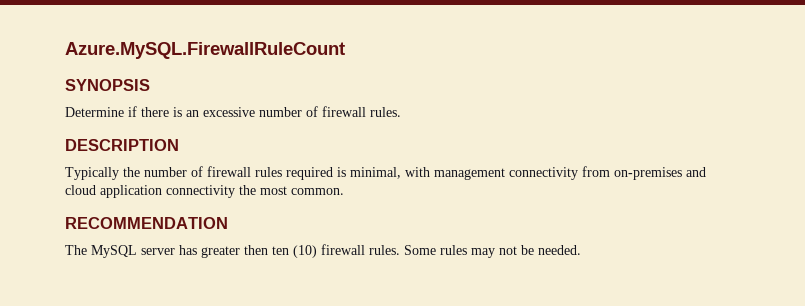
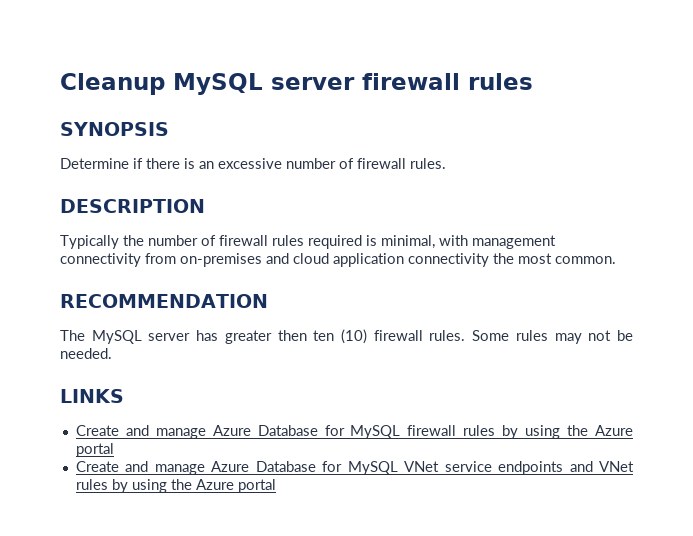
[65,42,345,59] Azure.MySQL.FirewallRuleCount -> [60,73,533,95] Cleanup MySQL server firewall rules
(581, 250) none -> [60,389,124,403] [75,425,634,439] [75,443,114,457] [75,461,634,475] [75,479,276,493] // LINKS // Create and manage Azure Database for MySQL firewall rules by using the Azure portal // Create and manage Azure Database for MySQL VNet service endpoints and VNet rules by using the Azure portal

